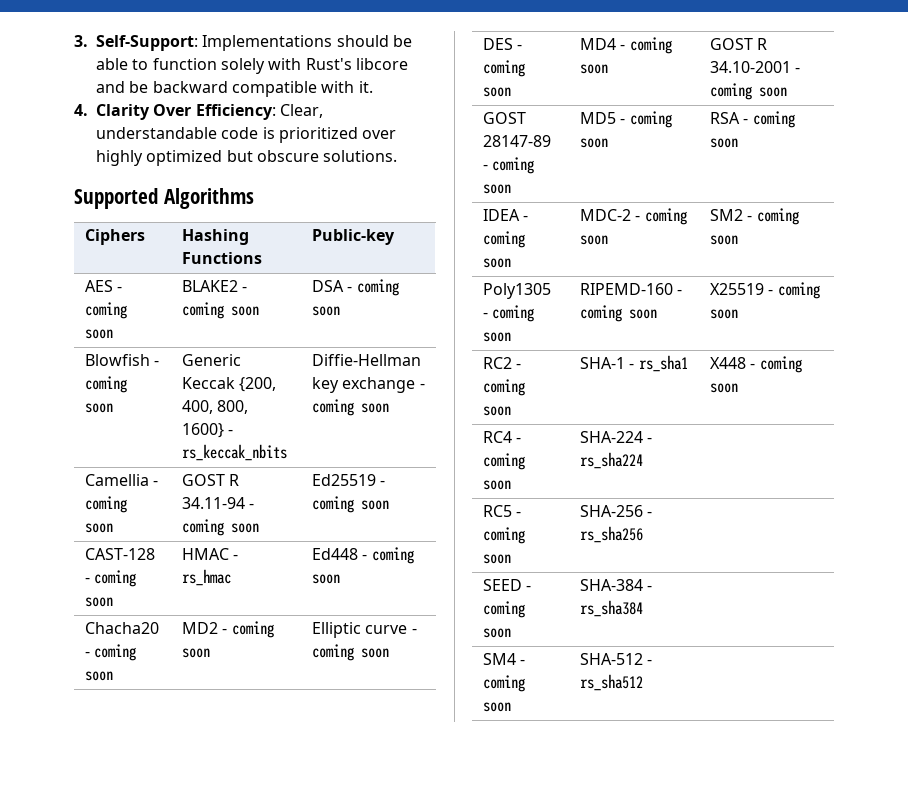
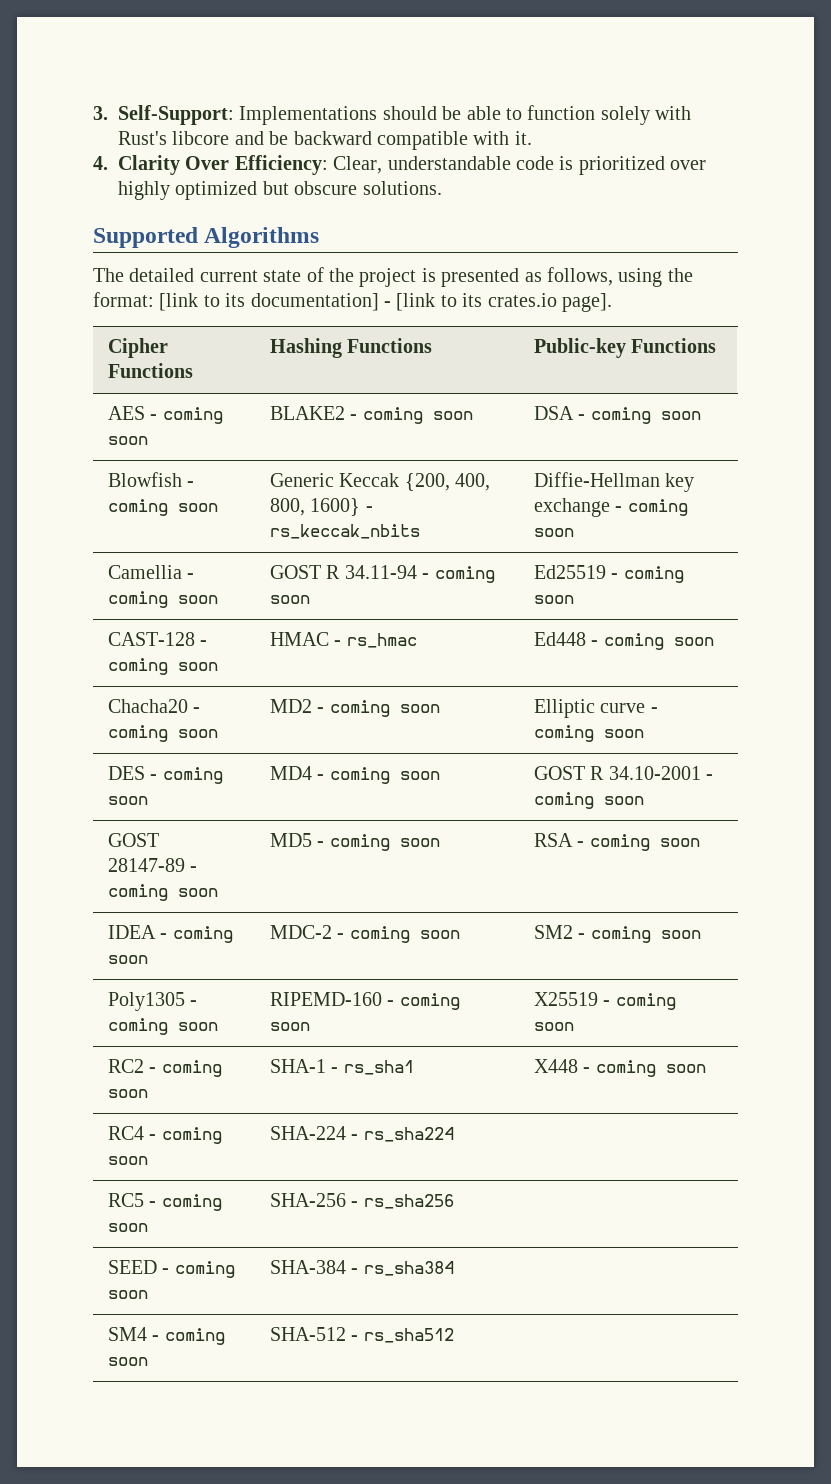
[84,229,145,245] // Ciphers -> [93,267,693,287] [93,292,612,312] [108,338,169,358] [108,363,194,378] // The detailed current state of the project is presented as follows, using the format: [link to its documentation] - [link to its crates.io page]. // Cipher Functions
(395, 237) none -> [631,338,717,353] Functions

